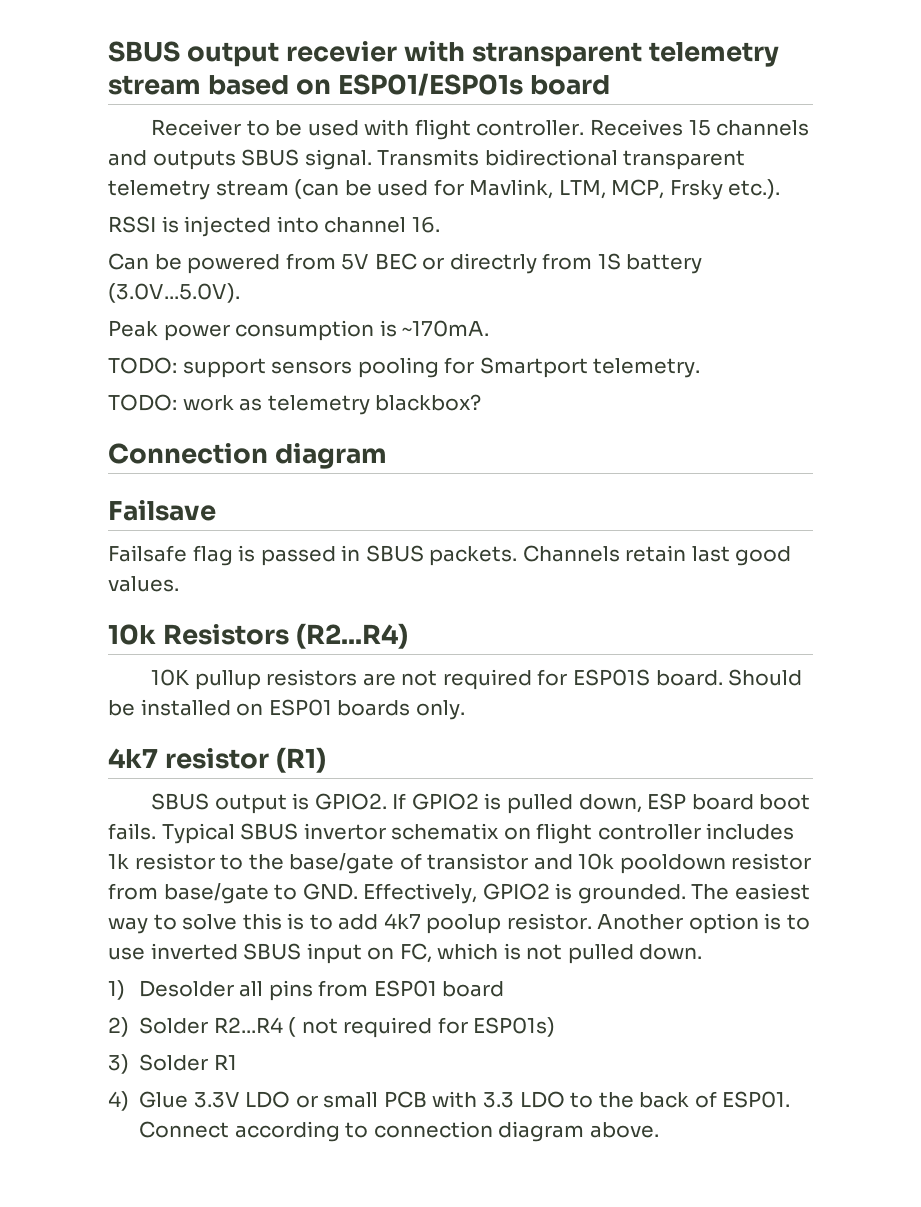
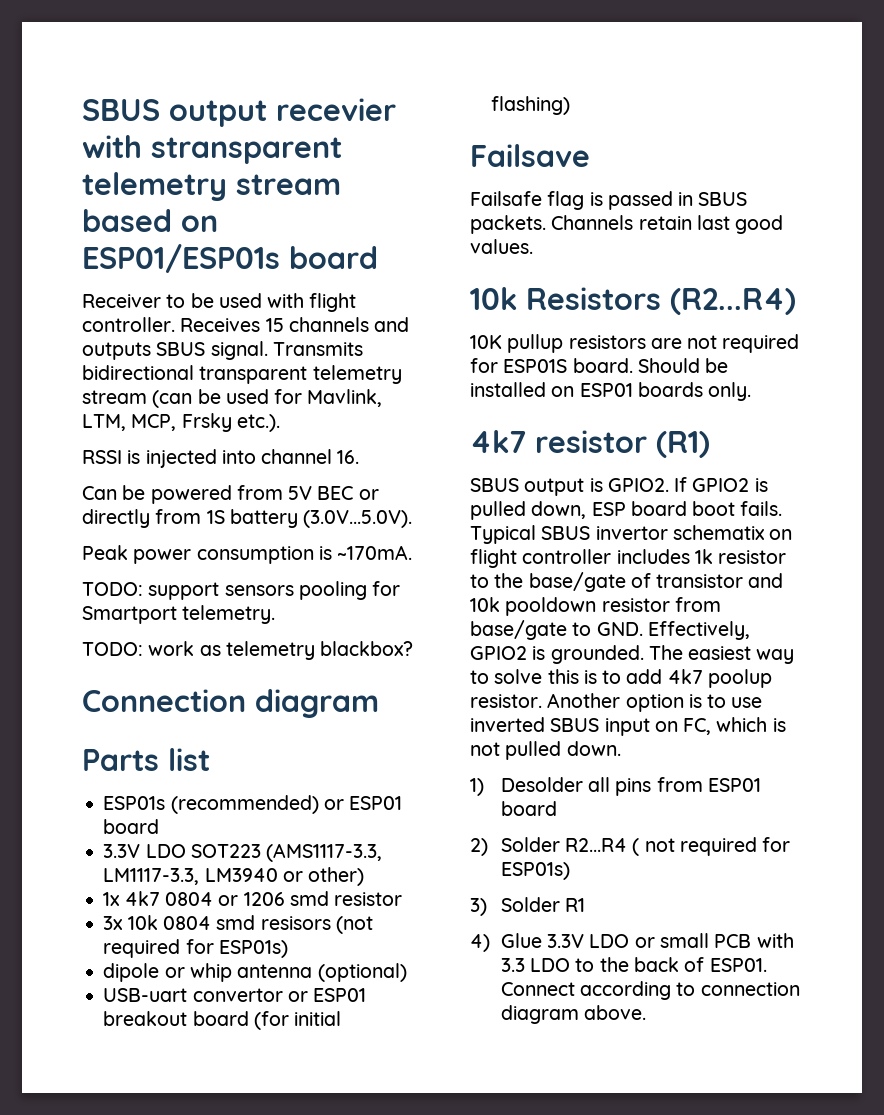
[449,253,537,274] directrly -> [82,509,150,528] directly
(388, 456) none -> [82,748,210,771] [103,795,403,814] [103,819,160,834] [103,843,383,862] [103,867,365,886] [103,891,403,906] [103,915,373,934] [103,939,288,958] [103,963,407,982] [103,988,367,1002] [103,1011,342,1030] [491,96,571,115] // Parts list // ESP01s (recommended) or ESP01 board // 3.3V LDO SOT223 (AMS1117-3.3, LM1117-3.3, LM3940 or other) // 1x 4k7 0804 or 1206 smd resistor // 3x 10k 0804 smd resisors (not required for ESP01s) // dipole or whip antenna (optional) // USB-uart convertor or ESP01 breakout board (for initial flashing)

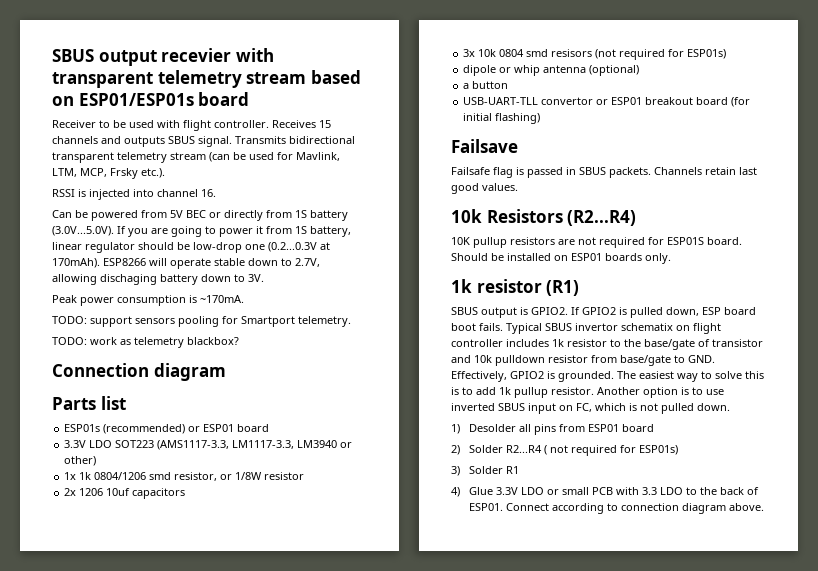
[151,137,342,164] stransparent -> [52,72,153,88] transparent
(413, 519) none -> [117,226,351,237] [52,242,330,253] [52,258,320,269] [52,274,264,285] If you are going to power it from 1S battery, linear regulator should be low-drop one (0.2...0.3V at 170mAh). ESP8266 will operate stable down to 2.7V, allowing dischaging battery down to 3V.
[124,891,403,906] 4k7 0804 or 1206 smd resistor -> [79,472,305,481] [64,488,186,499] 1k 0804/1206 smd resistor, or 1/8W resistor // 2x 1206 10uf capacitors
[103,988,188,1002] USB-uart -> [463,81,509,89] [463,97,539,105] a button // USB-UART-TLL
[470,430,526,453] 4k7 -> [451,279,472,293] 1k
[505,597,597,616] pooldown -> [495,355,545,366] pulldown
[667,669,772,688] 4k7 poolup -> [499,387,548,398] 1k pullup

